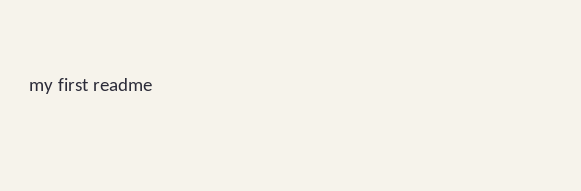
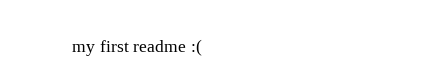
(152, 84) none -> [191,39,203,56] :(

